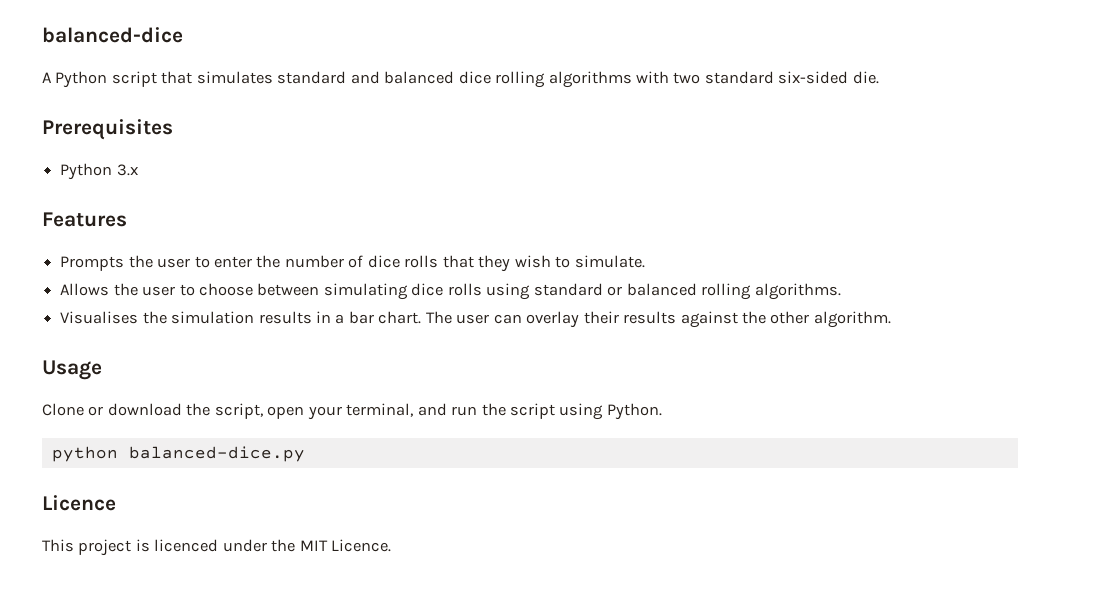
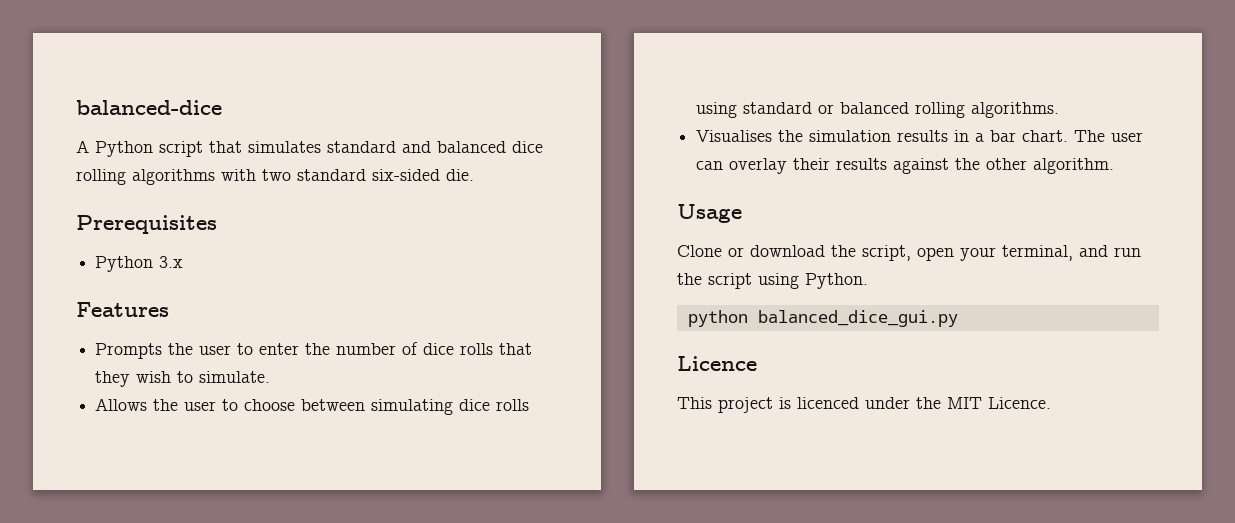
[128,446,305,462] balanced-dice.py -> [757,310,958,327] balanced_dice_gui.py

